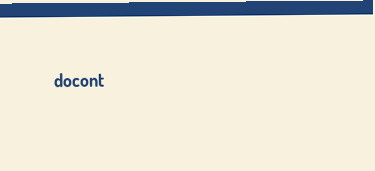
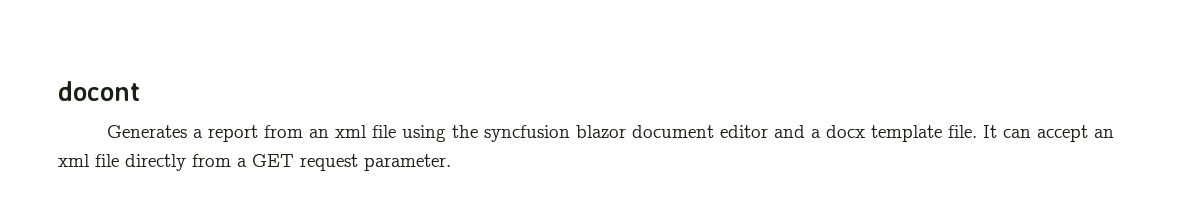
(105, 80) none -> [106,125,1114,142] [58,154,451,171] // Generates a report from an xml file using the syncfusion blazor document editor and a docx template file. It can accept an xml file directly from a GET request parameter.

